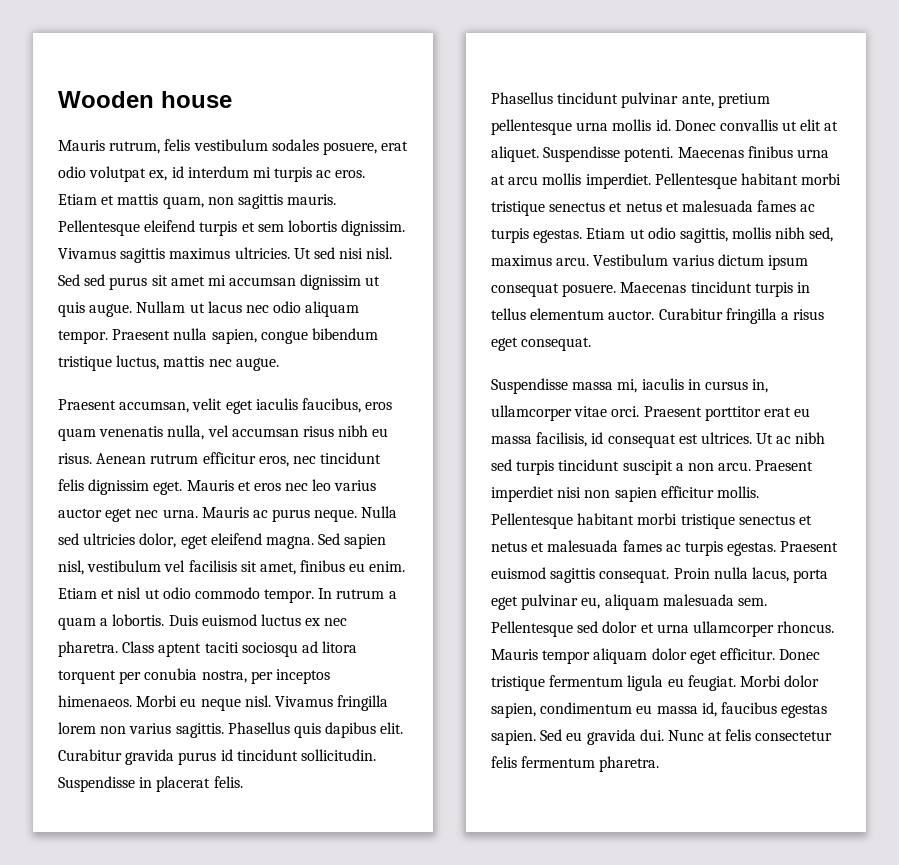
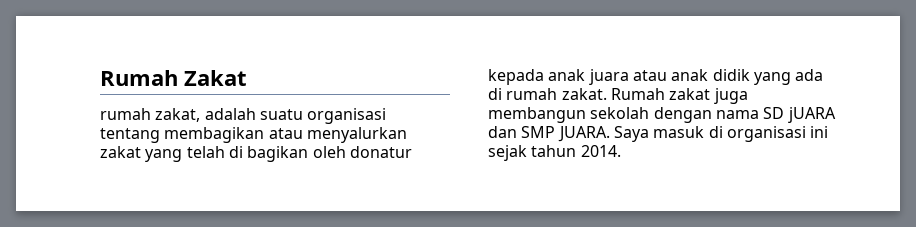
[58,91,232,108] [58,139,409,155] [58,166,366,182] [58,194,337,209] [58,220,406,236] [58,247,393,263] [58,274,381,290] [58,301,360,317] [58,328,378,344] [58,355,279,371] [58,398,393,414] [58,425,389,441] [58,452,382,467] [58,479,377,495] [58,506,398,522] [58,533,387,549] [58,560,406,575] [58,587,397,603] [58,614,348,630] [58,641,358,657] [58,668,330,684] [58,695,389,711] [58,722,404,738] [58,749,376,765] [58,776,243,792] [491,92,770,108] [491,119,839,135] [491,146,829,162] [491,173,842,189] [491,200,816,216] [491,227,834,243] [491,254,808,270] [491,281,810,297] [491,308,825,324] [491,337,592,351] [491,378,769,394] [491,405,811,421] [491,432,826,448] [491,459,814,475] [491,486,759,502] [491,513,812,529] [491,540,839,556] [491,567,829,583] [491,594,767,610] [491,621,835,637] [491,648,821,664] [491,675,820,691] [491,702,828,718] [491,729,833,745] [491,756,660,772] Wooden house // Mauris rutrum, felis vestibulum sodales posuere, erat odio volutpat ex, id interdum mi turpis ac eros. Etiam et mattis quam, non sagittis mauris. Pellentesque eleifend turpis et sem lobortis dignissim. Vivamus sagittis maximus ultricies. Ut sed nisi nisl. Sed sed purus sit amet mi accumsan dignissim ut quis augue. Nullam ut lacus nec odio aliquam tempor. Praesent nulla sapien, congue bibendum tristique luctus, mattis nec augue. // Praesent accumsan, velit eget iaculis faucibus, eros quam venenatis nulla, vel accumsan risus nibh eu risus. Aenean rutrum efficitur eros, nec tincidunt felis dignissim eget. Mauris et eros nec leo varius auctor eget nec urna. Mauris ac purus neque. Nulla sed ultricies dolor, eget eleifend magna. Sed sapien nisl, vestibulum vel facilisis sit amet, finibus eu enim. Etiam et nisl ut odio commodo tempor. In rutrum a quam a lobortis. Duis euismod luctus ex nec pharetra. Class aptent taciti sociosqu ad litora torquent per conubia nostra, per inceptos himenaeos. Morbi eu neque nisl. Vivamus fringilla lorem non varius sagittis. Phasellus quis dapibus elit. Curabitur gravida purus id tincidunt sollicitudin. Suspendisse in placerat felis. // Phasellus tincidunt pulvinar ante, pretium pellentesque urna mollis id. Donec convallis ut elit at aliquet. Suspendisse potenti. Maecenas finibus urna at arcu mollis imperdiet. Pellentesque habitant morbi tristique senectus et netus et malesuada fames ac turpis egestas. Etiam ut odio sagittis, mollis nibh sed, maximus arcu. Vestibulum varius dictum ipsum consequat posuere. Maecenas tincidunt turpis in tellus elementum auctor. Curabitur fringilla a risus eget consequat. // Suspendisse massa mi, iaculis in cursus in, ullamcorper vitae orci. Praesent porttitor erat eu massa facilisis, id consequat est ultrices. Ut ac nibh sed turpis tincidunt suscipit a non arcu. Praesent imperdiet nisi non sapien efficitur mollis. Pellentesque habitant morbi tristique senectus et netus et malesuada fames ac turpis egestas. Praesent euismod sagittis consequat. Proin nulla lacus, porta eget pulvinar eu, aliquam malesuada sem. Pellentesque sed dolor et urna ullamcorper rhoncus. Mauris tempor aliquam dolor eget efficitur. Donec tristique fermentum ligula eu feugiat. Morbi dolor sapien, condimentum eu massa id, faucibus egestas sapien. Sed eu gravida dui. Nunc at felis consectetur felis fermentum pharetra. -> [100,70,247,86] [100,108,387,124] [100,127,407,143] [100,146,412,162] [488,69,824,85] [488,88,748,104] [488,107,836,123] [488,126,829,142] [488,145,621,161] Rumah Zakat // rumah zakat, adalah suatu organisasi tentang membagikan atau menyalurkan zakat yang telah di bagikan oleh donatur kepada anak juara atau anak didik yang ada di rumah zakat. Rumah zakat juga membangun sekolah dengan nama SD jUARA dan SMP JUARA. Saya masuk di organisasi ini sejak tahun 2014.

